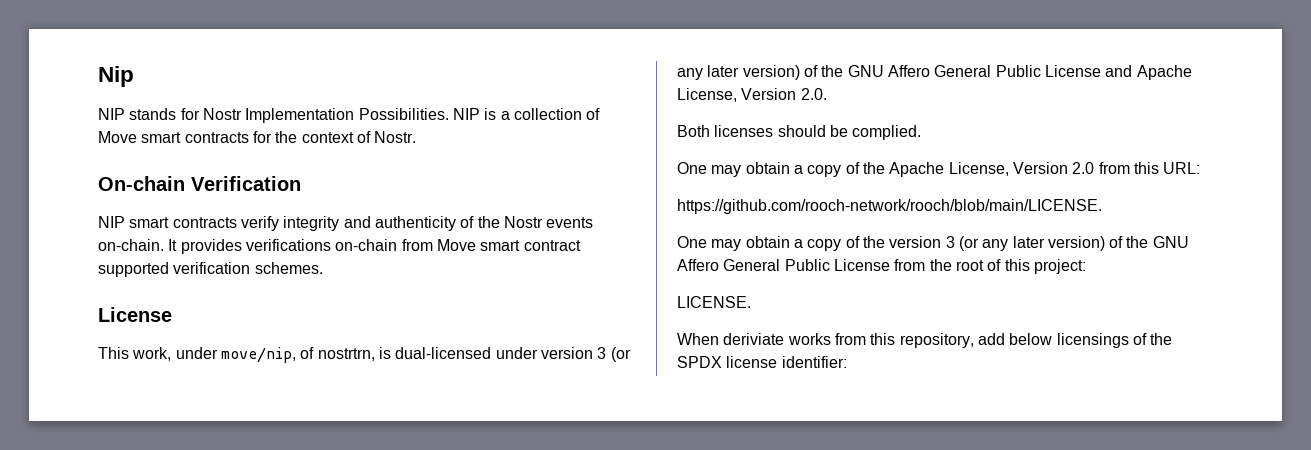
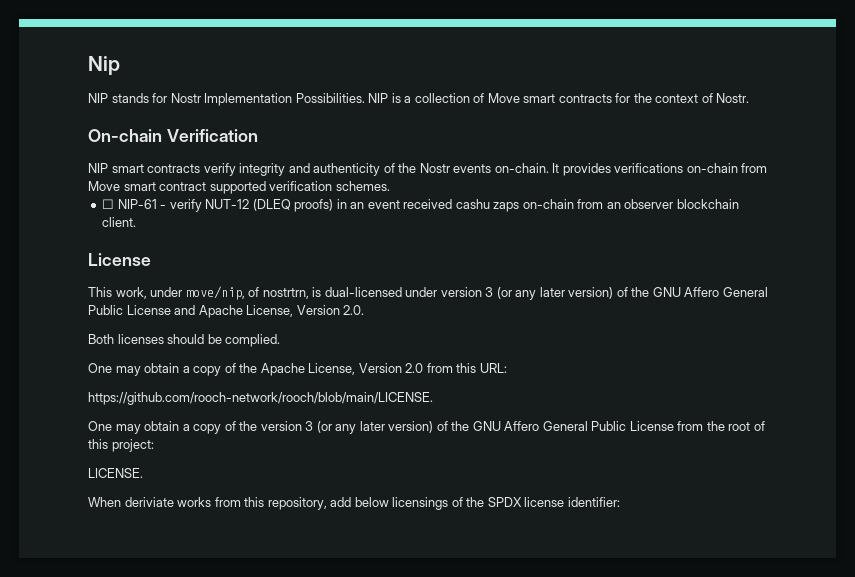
(323, 268) none -> [102,199,739,212] [102,217,137,227] // ☐ NIP-61 - verify NUT-12 (DLEQ proofs) in an event received cashu zaps on-chain from an observer blockchain client.

